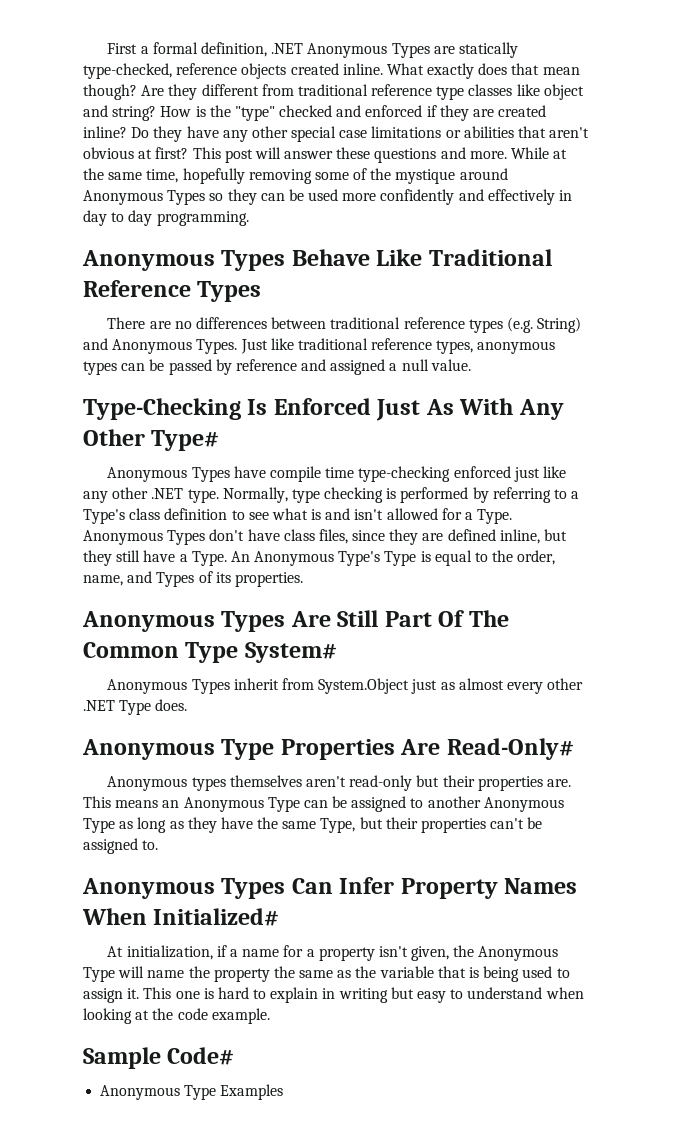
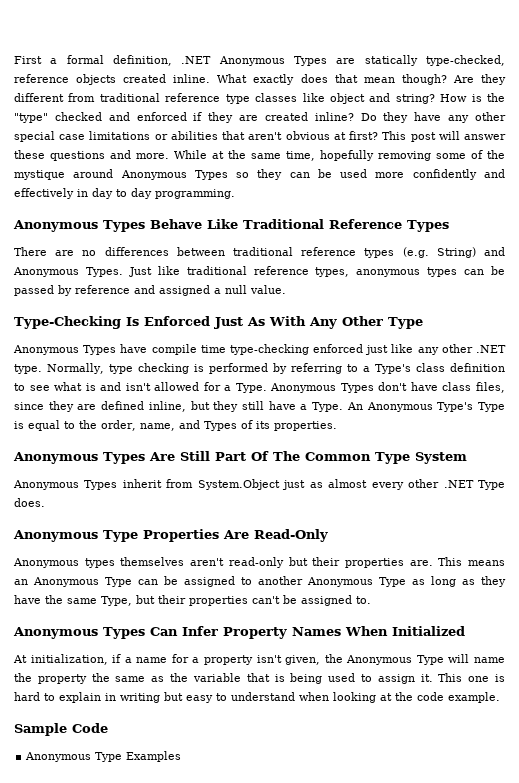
[151,430,220,451] Type# -> [387,317,423,329] Type
[244,642,337,663] System# -> [414,452,467,464] System
[446,738,574,760] Read-Only# -> [253,529,328,542] Read-Only
[153,908,280,926] Initialized# -> [391,626,465,636] Initialized
[167,1047,235,1065] Code# -> [72,723,108,733] Code

